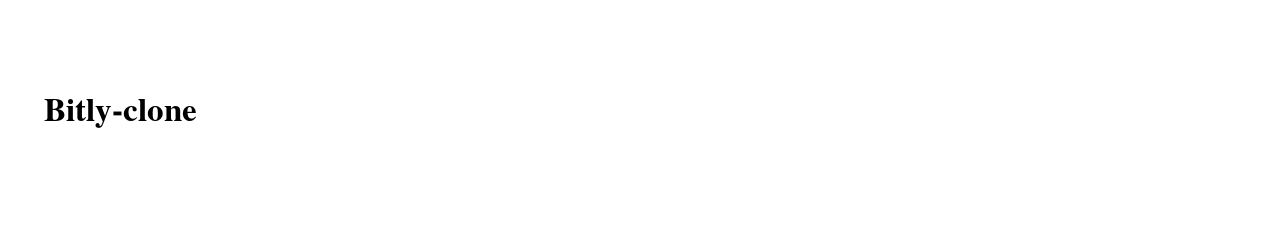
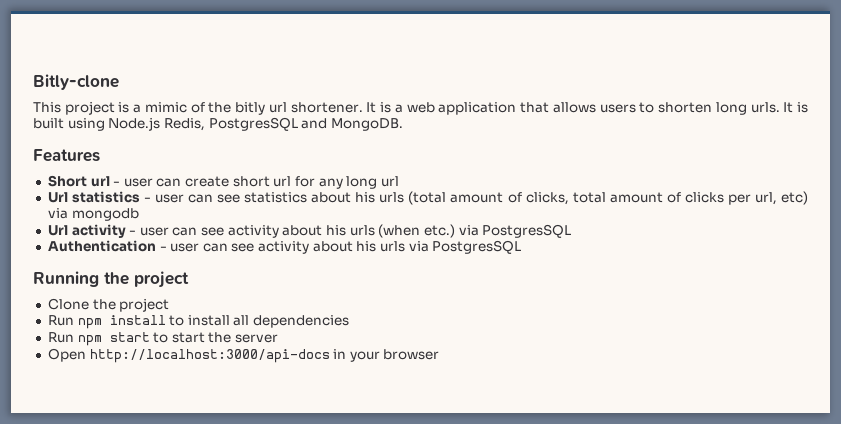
(197, 113) none -> [33,101,809,115] [33,117,403,131] [33,149,100,162] [47,175,399,189] [47,191,809,205] [47,208,139,221] [47,224,572,238] [47,240,522,254] [33,271,189,288] [47,298,170,312] [47,315,350,329] [47,332,279,346] [47,348,440,363] // This project is a mimic of the bitly url shortener. It is a web application that allows users to shorten long urls. It is built using Node.js Redis, PostgresSQL and MongoDB. // Features // Short url - user can create short url for any long url // Url statistics - user can see statistics about his urls (total amount of clicks, total amount of clicks per url, etc) via mongodb // Url activity - user can see activity about his urls (when etc.) via PostgresSQL // Authentication - user can see activity about his urls via PostgresSQL // Running the project // Clone the project // Run npm install to install all dependencies // Run npm start to start the server // Open http://localhost:3000/api-docs in your browser

